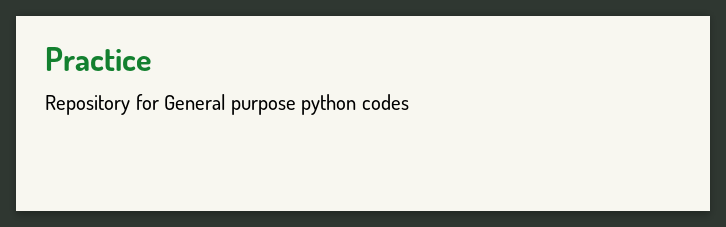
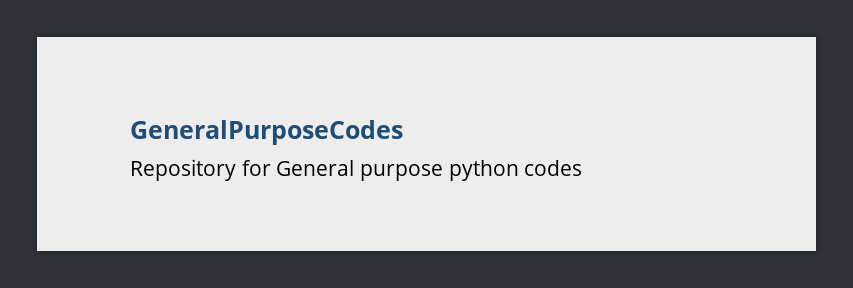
[45,47,151,71] Practice -> [130,120,403,145] GeneralPurposeCodes

